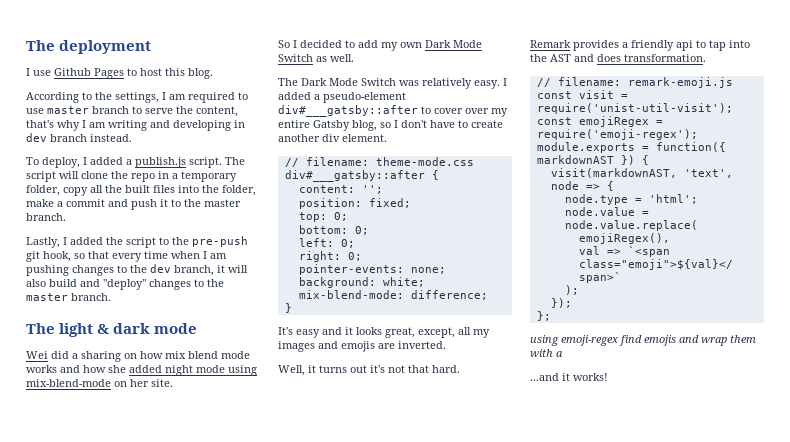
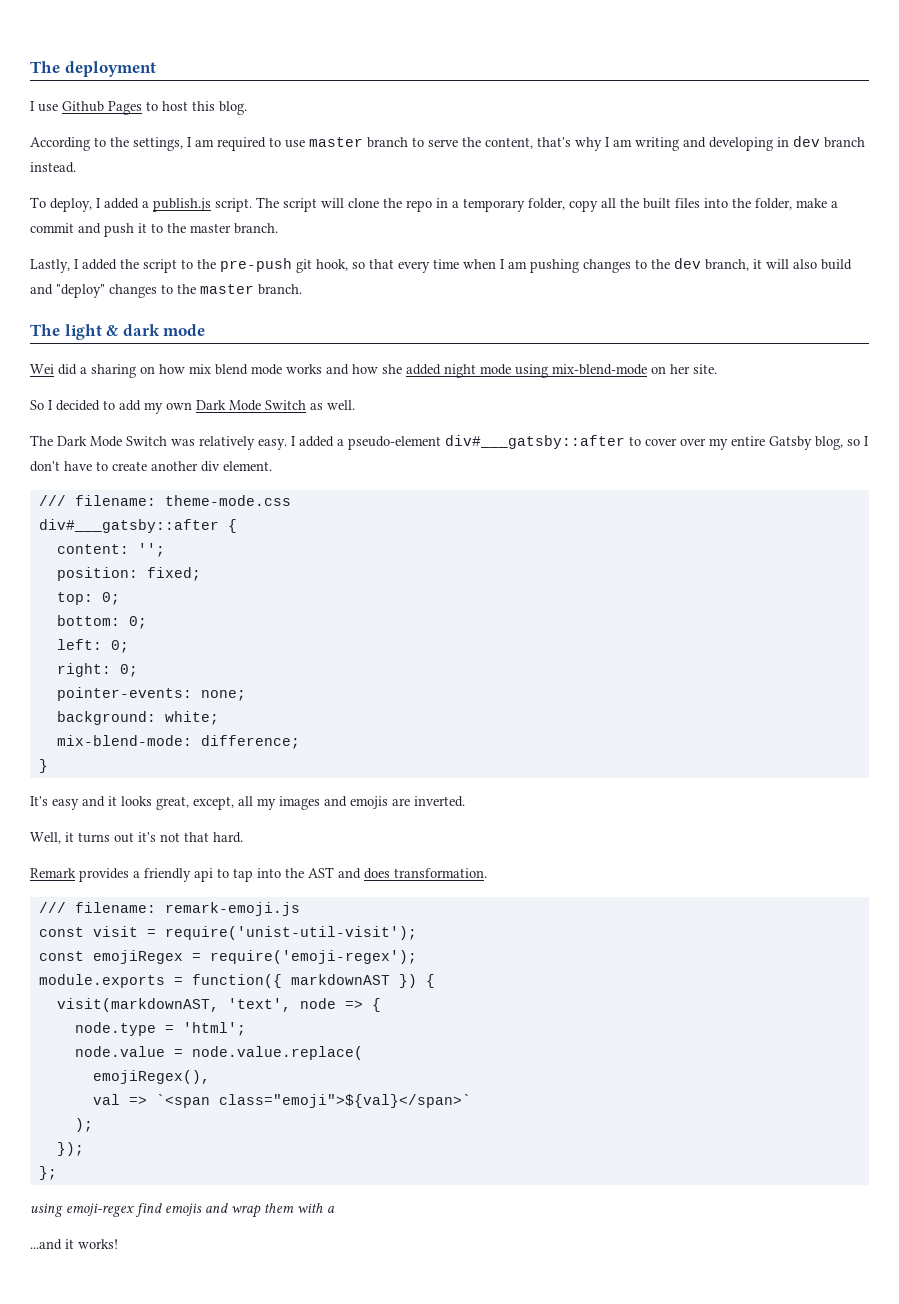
[284,158,299,167] // -> [38,495,66,506] ///
[536,78,551,87] // -> [38,902,66,913] ///

